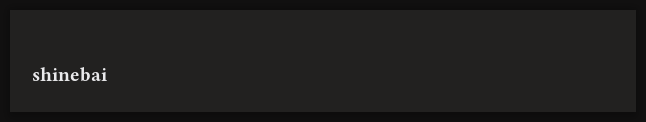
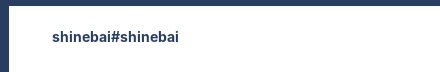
[32,67,108,82] shinebai -> [52,30,179,42] shinebai#shinebai

